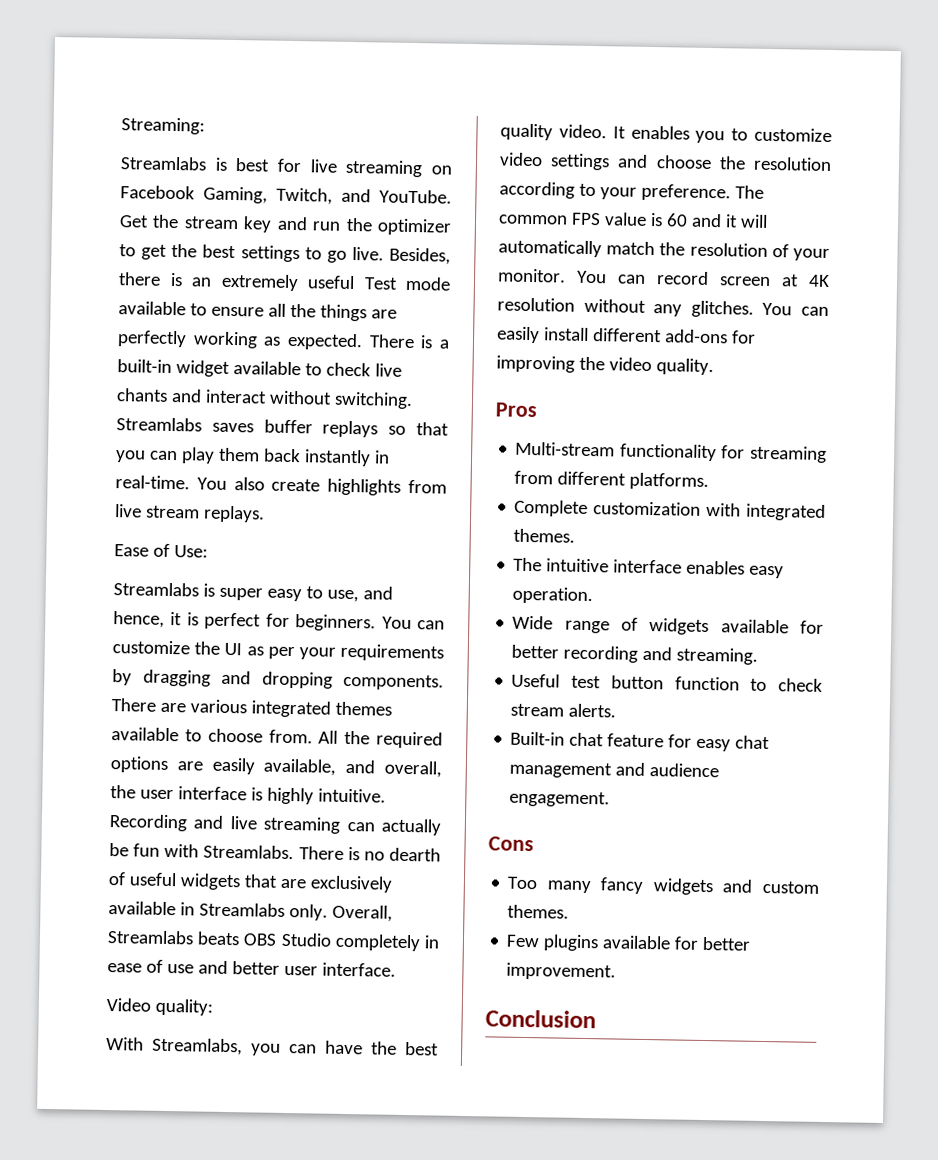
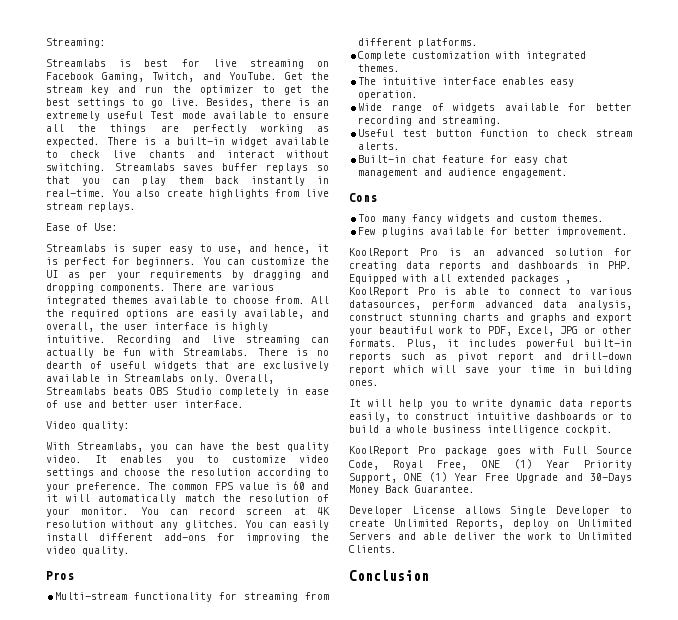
(617, 971) none -> [349,248,632,258] [349,261,632,271] [349,274,571,284] [349,287,632,297] [349,300,632,310] [349,313,632,323] [349,326,632,336] [349,339,632,349] [349,352,632,362] [349,365,632,375] [349,380,379,386] [349,399,632,409] [349,412,632,422] [349,425,613,435] [349,446,632,456] [349,459,632,470] [349,472,632,483] [349,485,475,495] [349,506,632,516] [349,519,632,529] [349,532,632,540] [349,545,397,553] // KoolReport Pro is an advanced solution for creating data reports and dashboards in PHP. Equipped with all extended packages , KoolReport Pro is able to connect to various datasources, perform advanced data analysis, construct stunning charts and graphs and export your beautiful work to PDF, Excel, JPG or other formats. Plus, it includes powerful built-in reports such as pivot report and drill-down report which will save your time in building ones. // It will help you to write dynamic data reports easily, to construct intuitive dashboards or to build a whole business intelligence cockpit. // KoolReport Pro package goes with Full Source Code, Royal Free, ONE (1) Year Priority Support, ONE (1) Year Free Upgrade and 30-Days Money Back Guarantee. // Developer License allows Single Developer to create Unlimited Reports, deploy on Unlimited Servers and able deliver the work to Unlimited Clients.

